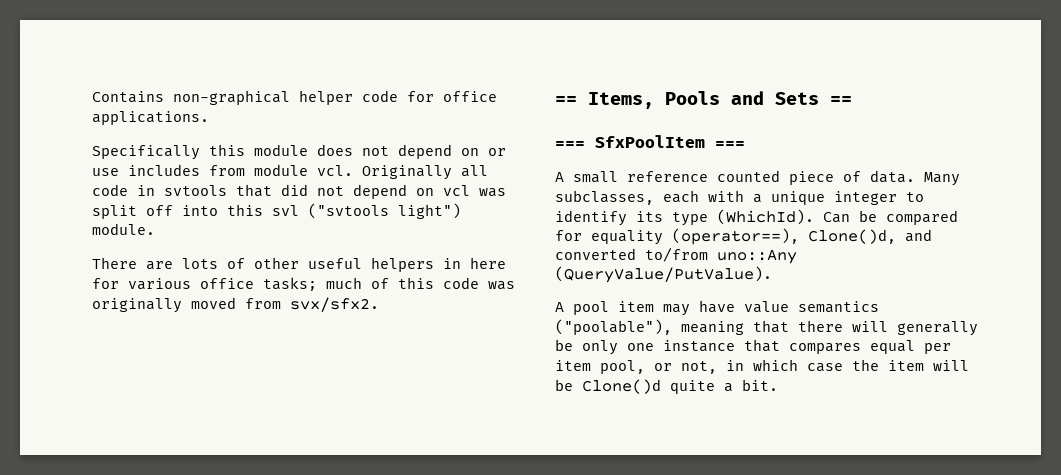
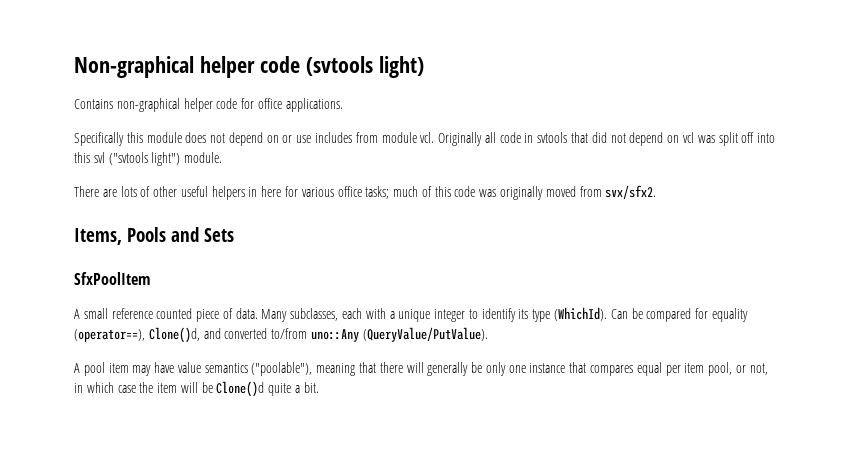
(92, 97) none -> [74,56,424,78] Non-graphical helper code (svtools light) //
[555,96,577,105] == -> (657, 192) none
[830,96,852,105] [555,141,585,148] == // === -> (235, 235) //
[715,141,745,148] === -> (150, 278) none

